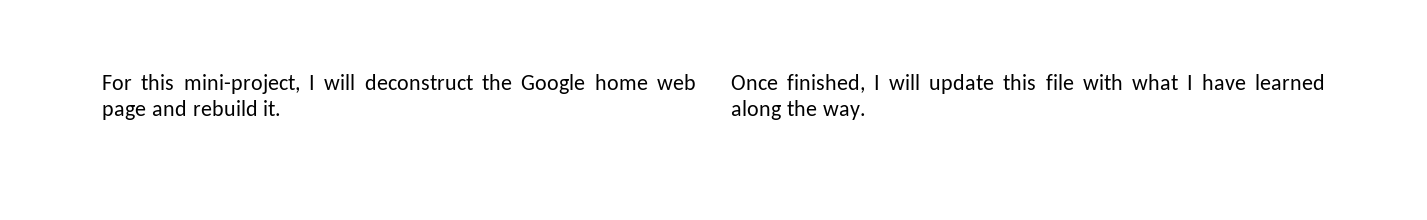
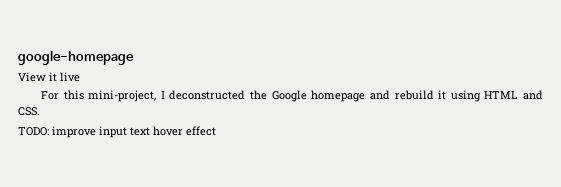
[102,74,696,94] [102,100,282,120] [731,74,1325,94] [731,100,866,120] For this mini-project, I will deconstruct the Google home web page and rebuild it. // Once finished, I will update this file with what I have learned along the way. -> [18,50,134,65] [18,72,80,82] [40,90,543,102] [18,107,40,116] [18,126,216,138] google-homepage // View it live // For this mini-project, I deconstructed the Google homepage and rebuild it using HTML and CSS. // TODO: improve input text hover effect

